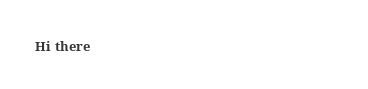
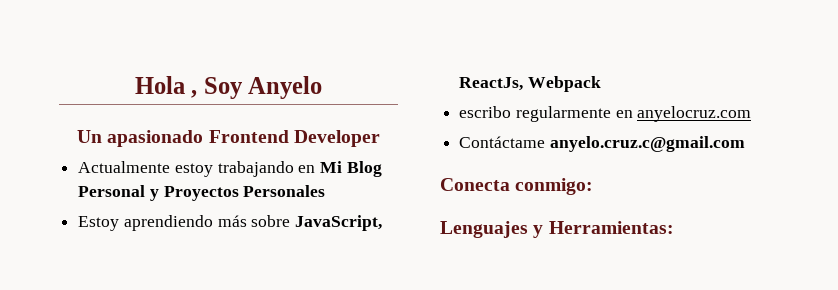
[35,41,90,51] Hi there -> [134,76,323,99] [77,130,380,147] [78,161,382,177] [78,185,326,201] [78,215,383,231] [459,76,601,92] [459,106,752,122] [459,136,745,152] [440,178,594,195] [440,221,674,238] Hola , Soy Anyelo // Un apasionado Frontend Developer // Actualmente estoy trabajando en Mi Blog Personal y Proyectos Personales // Estoy aprendiendo más sobre JavaScript, ReactJs, Webpack // escribo regularmente en anyelocruz.com // Contáctame anyelo.cruz.c@gmail.com // Conecta conmigo: // Lenguajes y Herramientas:

